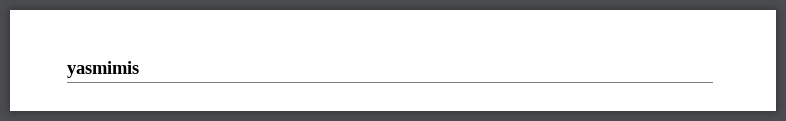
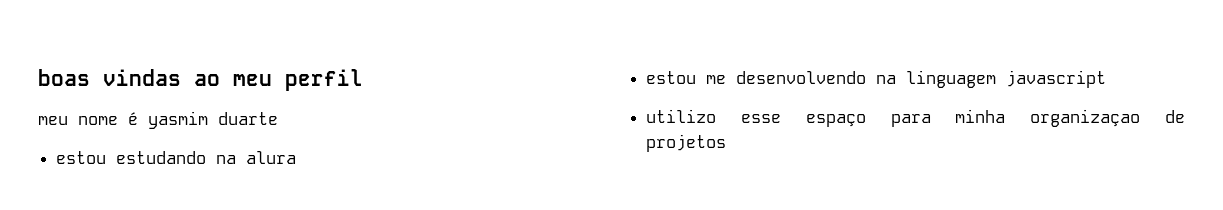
[67,61,139,78] yasmimis -> [38,69,363,91] [38,111,278,129] [56,151,297,164] [646,70,1107,88] [646,109,1185,127] [646,134,727,152] boas vindas ao meu perfil // meu nome é yasmim duarte // estou estudando na alura // estou me desenvolvendo na linguagem javascript // utilizo esse espaço para minha organizaçao de projetos

